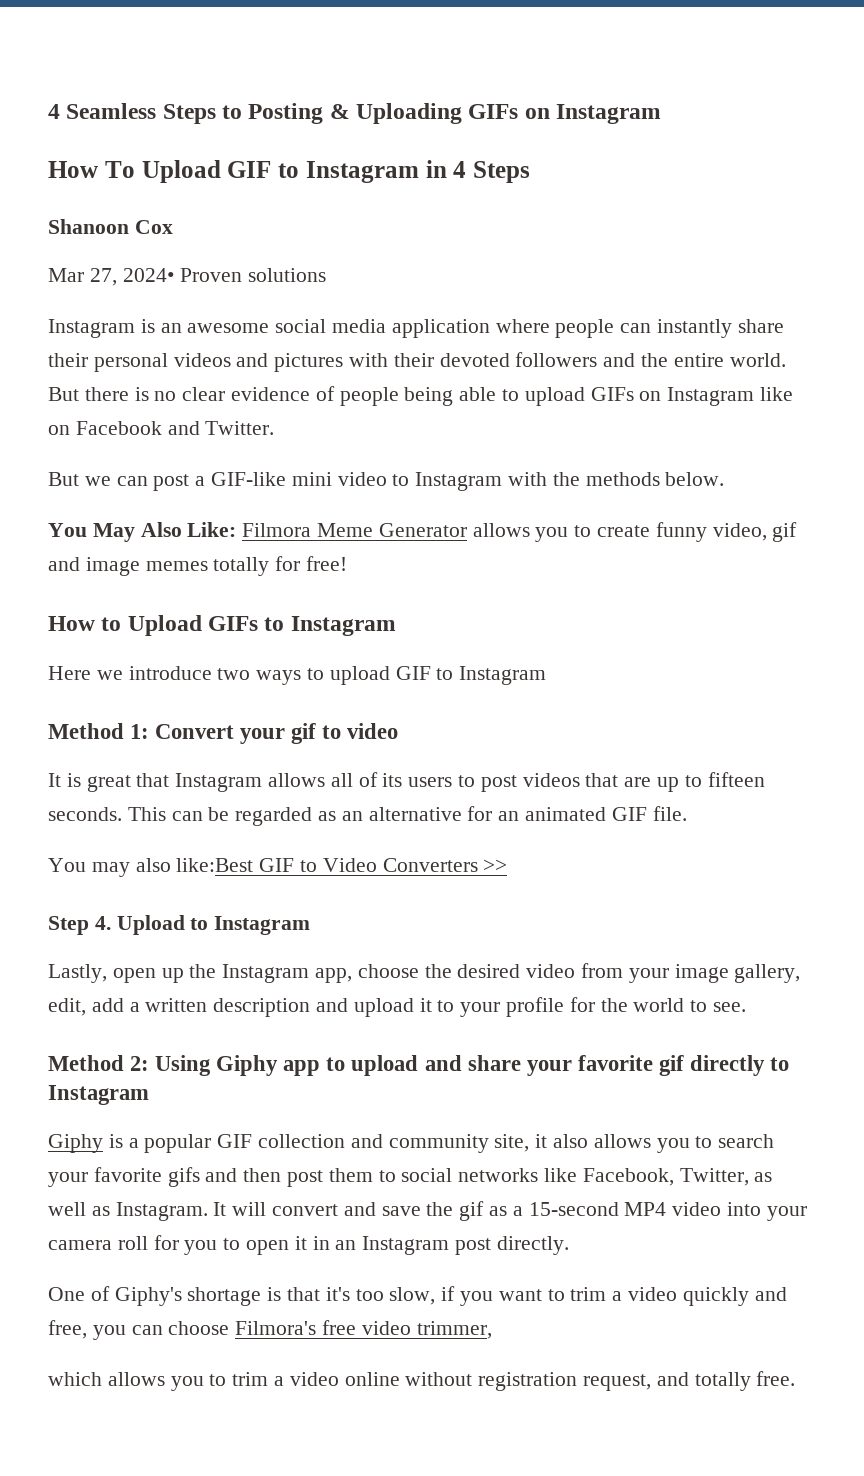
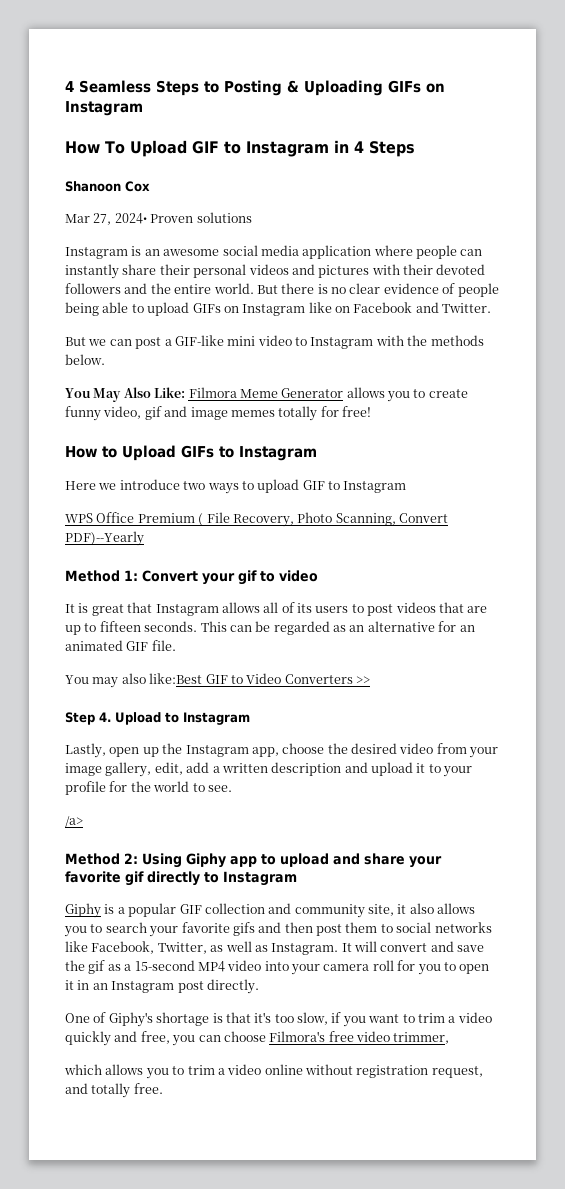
(547, 675) none -> [65,512,448,527] [65,531,144,546] // WPS Office Premium ( File Recovery, Photo Scanning, Convert PDF)--Yearly
(747, 1007) none -> [65,816,83,828] // /a>

